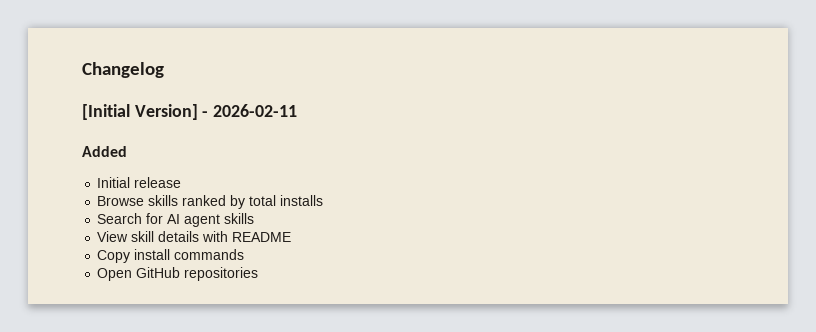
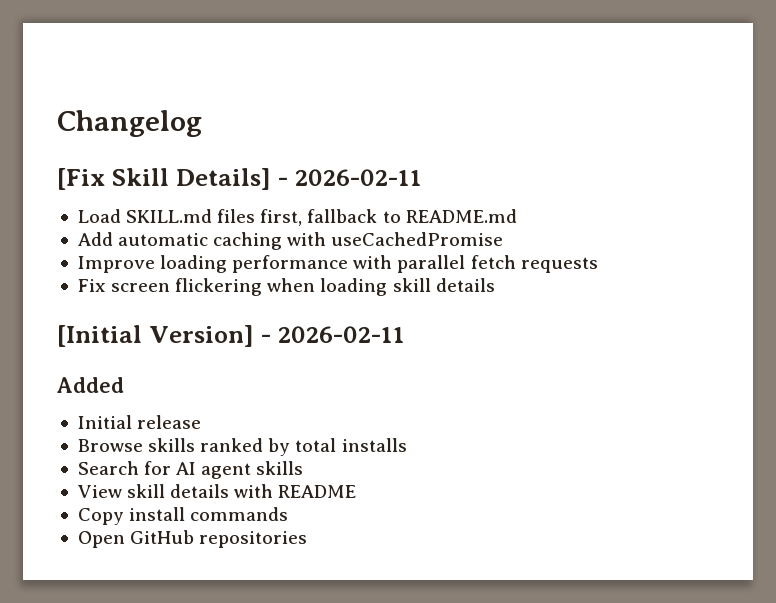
(164, 70) none -> [57,168,422,190] [77,209,517,226] [77,232,504,250] [77,255,598,273] [77,278,495,296] // [Fix Skill Details] - 2026-02-11 // Load SKILL.md files first, fallback to README.md // Add automatic caching with useCachedPromise // Improve loading performance with parallel fetch requests // Fix screen flickering when loading skill details

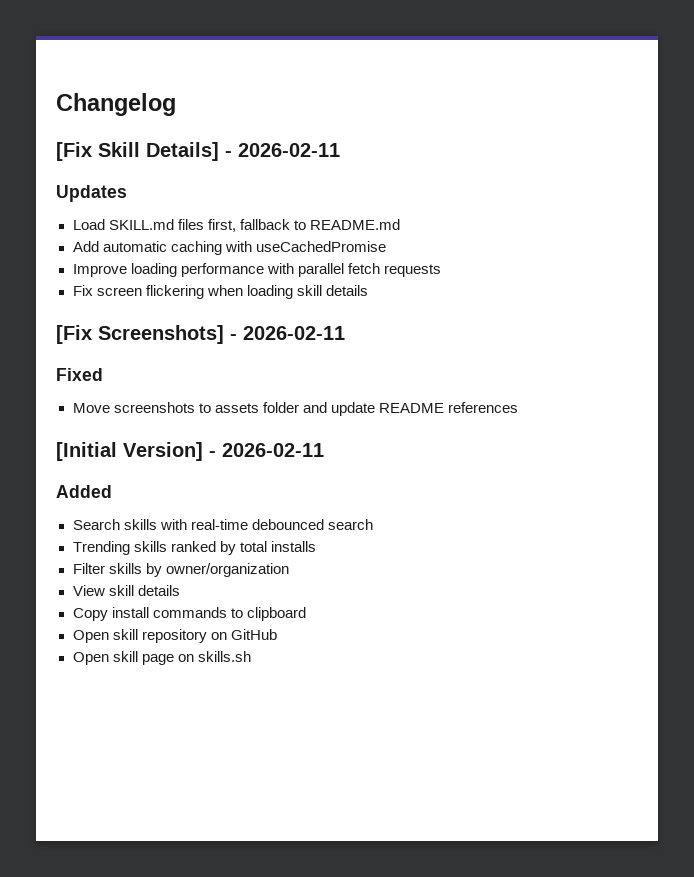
(422, 177) none -> [56,185,127,202] // Updates
(495, 285) none -> [56,325,345,344] [56,368,103,381] [72,402,518,416] // [Fix Screenshots] - 2026-02-11 // Fixed // Move screenshots to assets folder and update README references
[77,415,202,429] [77,439,143,452] Initial release // Browse -> [72,519,373,530] [72,541,130,555] Search skills with real-time debounced search // Trending
[77,461,304,479] Search for AI agent skills -> [72,563,289,577] Filter skills by owner/organization
[234,484,357,498] with README -> (180, 590) none
[77,530,308,548] // Open GitHub repositories -> [230,607,306,621] [72,629,277,643] [72,651,251,665] to clipboard // Open skill repository on GitHub // Open skill page on skills.sh

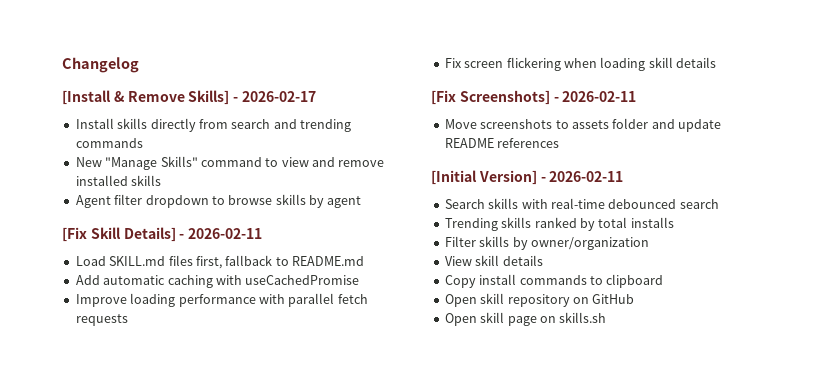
(176, 104) none -> [62,90,316,105] [75,118,351,132] [75,138,143,148] [75,156,385,170] [75,175,162,186] [75,194,362,208] // [Install & Remove Skills] - 2026-02-17 // Install skills directly from search and trending commands // New "Manage Skills" command to view and remove installed skills // Agent filter dropdown to browse skills by agent
[56,185,127,202] // Updates -> (263, 233) none
[56,368,103,381] // Fixed -> (637, 96) none
[56,485,112,498] // Added -> (624, 176) none

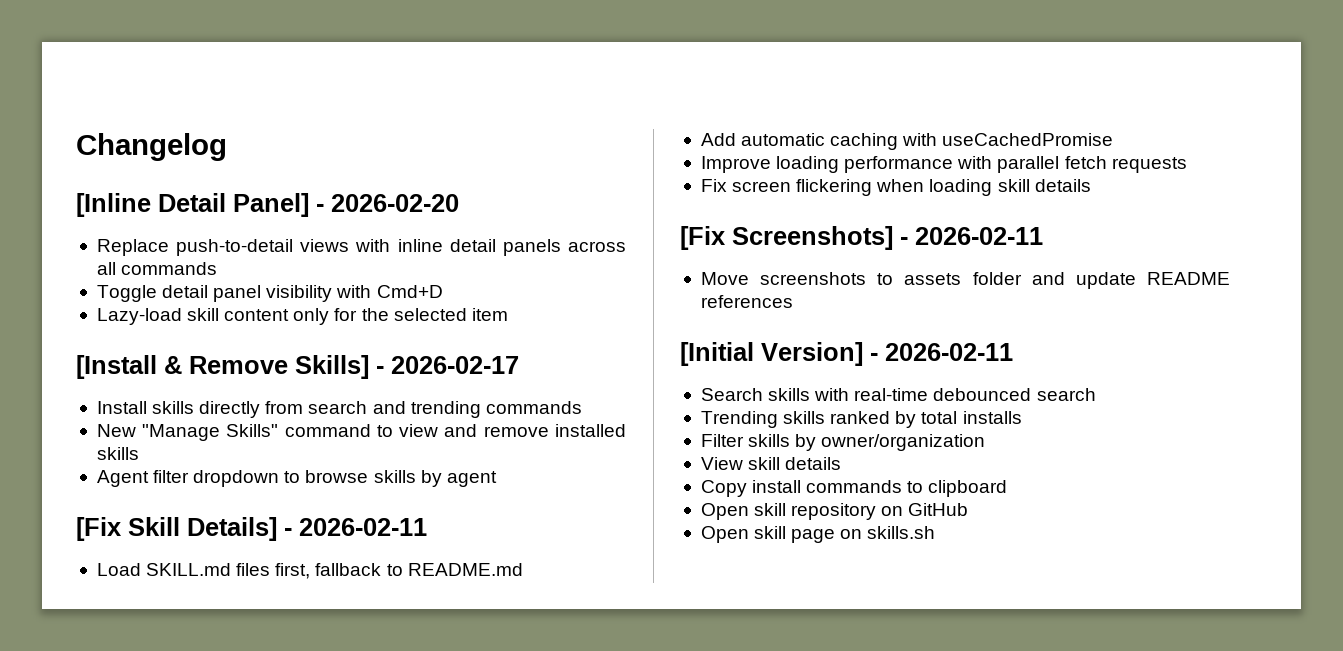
(139, 65) none -> [76,193,459,217] [96,239,626,256] [96,262,218,275] [96,285,443,302] [96,308,508,325] // [Inline Detail Panel] - 2026-02-20 // Replace push-to-detail views with inline detail panels across all commands // Toggle detail panel visibility with Cmd+D // Lazy-load skill content only for the selected item

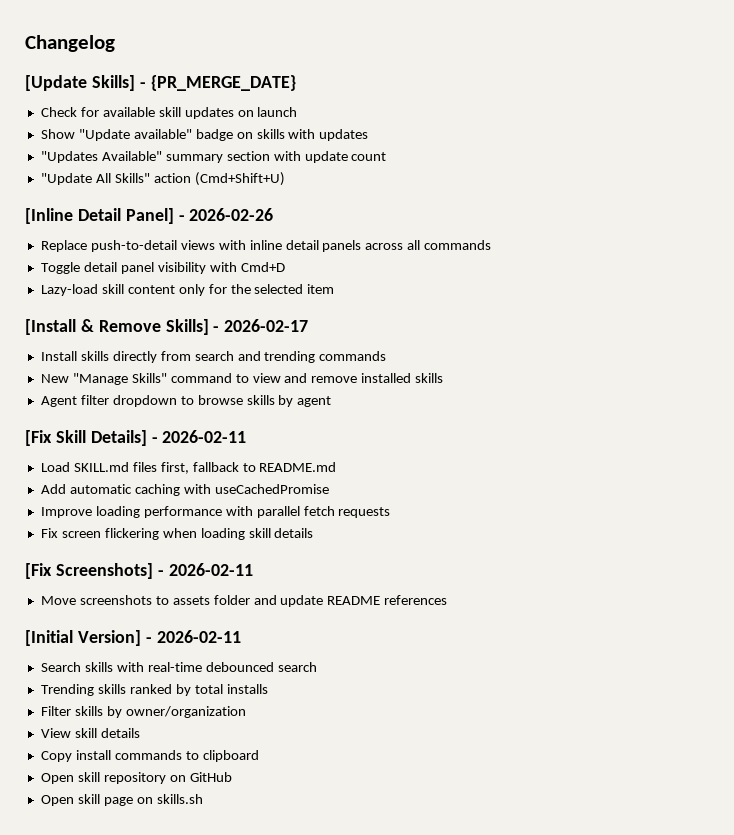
(227, 147) none -> [25,75,296,91] [40,107,298,119] [40,129,369,141] [40,151,387,163] [40,172,285,186] // [Update Skills] - {PR_MERGE_DATE} // Check for available skill updates on launch // Show "Update available" badge on skills with updates // "Updates Available" summary section with update count // "Update All Skills" action (Cmd+Shift+U)
[331,194,459,212] 2026-02-20 -> [189,208,274,221] 2026-02-26

